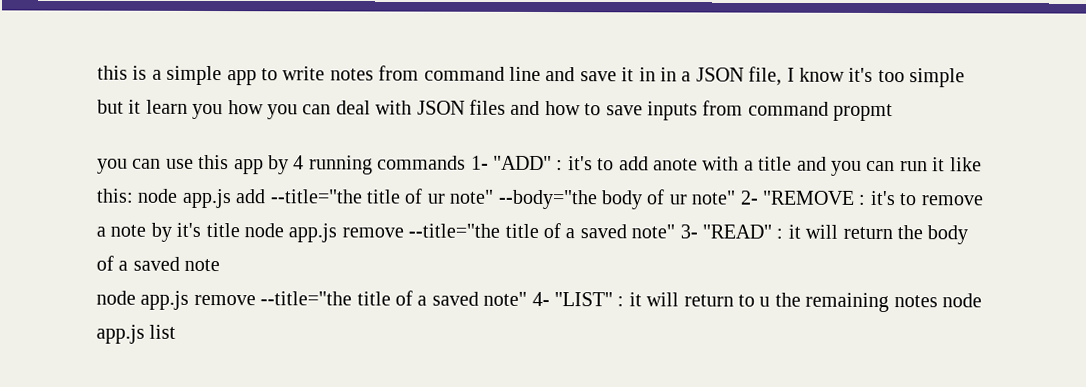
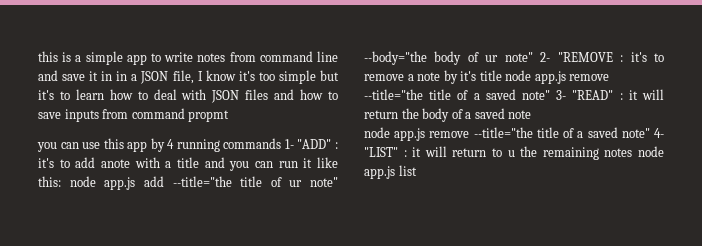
[128,99,332,120] it learn you how you can -> [38,89,148,100] it's to learn how to

